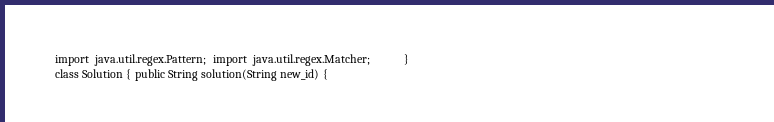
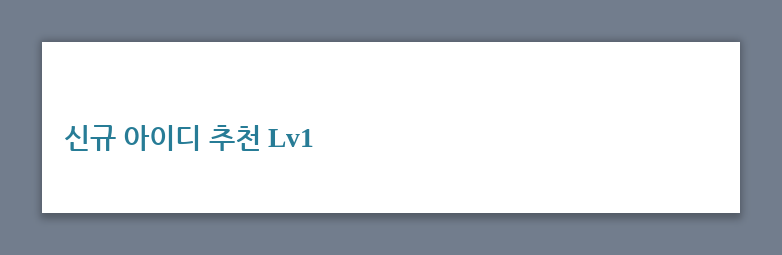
[55,54,370,66] [55,69,328,81] [404,54,409,65] import java.util.regex.Pattern; import java.util.regex.Matcher; class Solution { public String solution(String new_id) { // } -> [64,125,315,151] 신규 아이디 추천 Lv1

